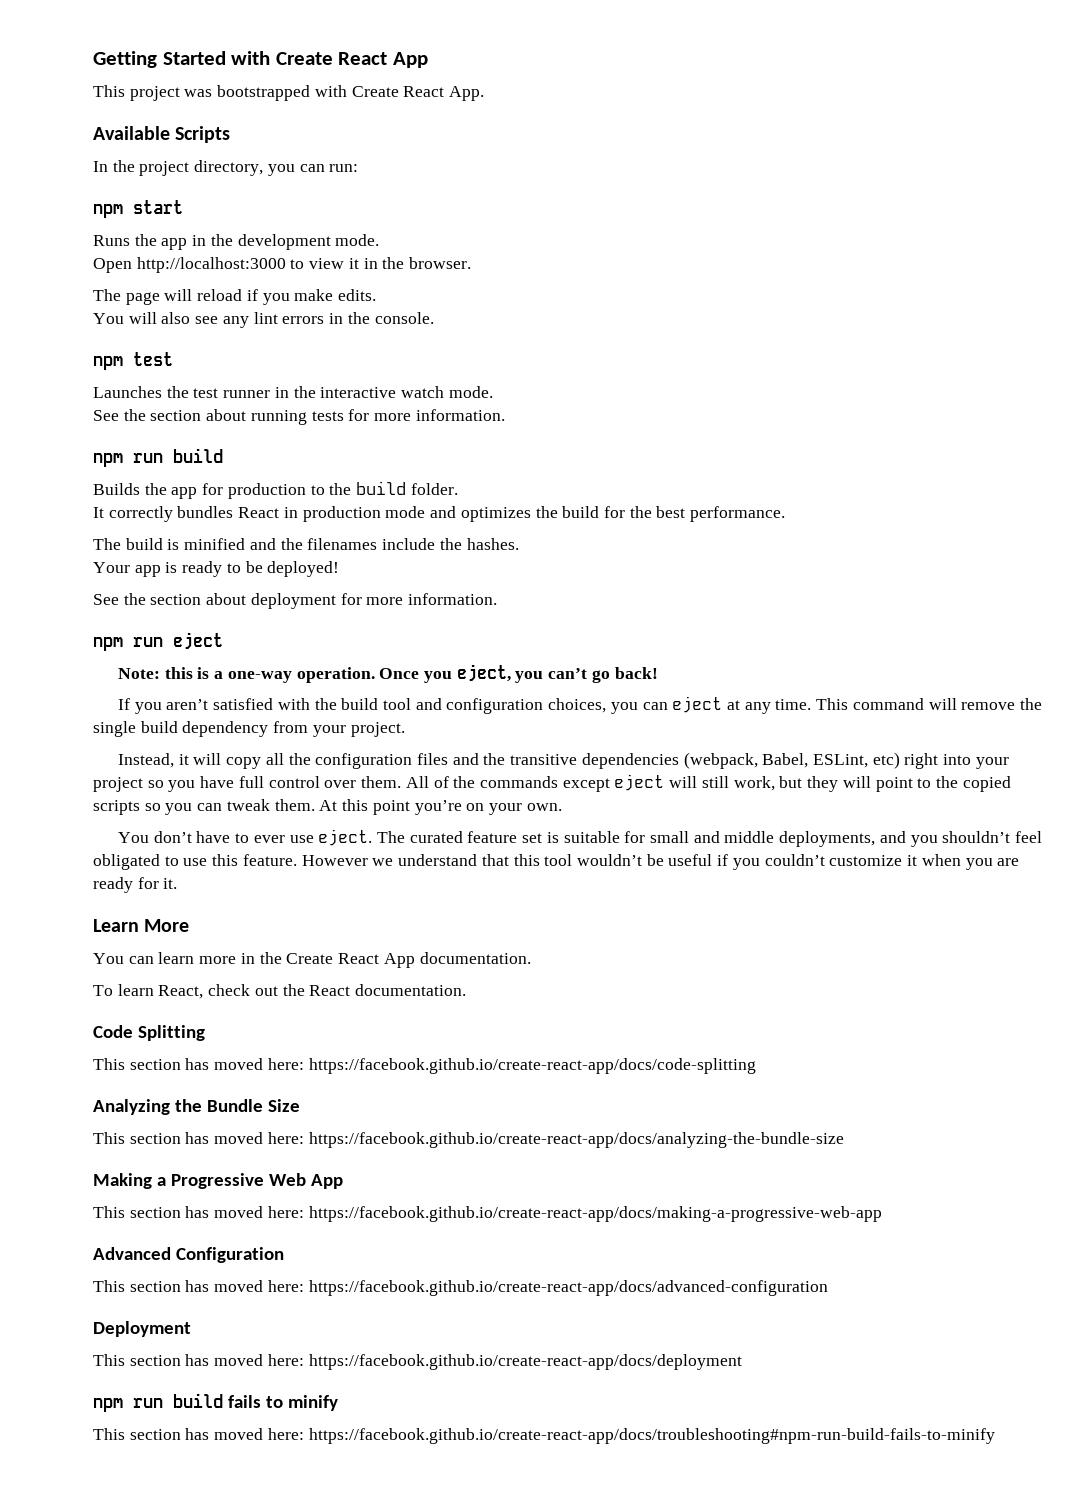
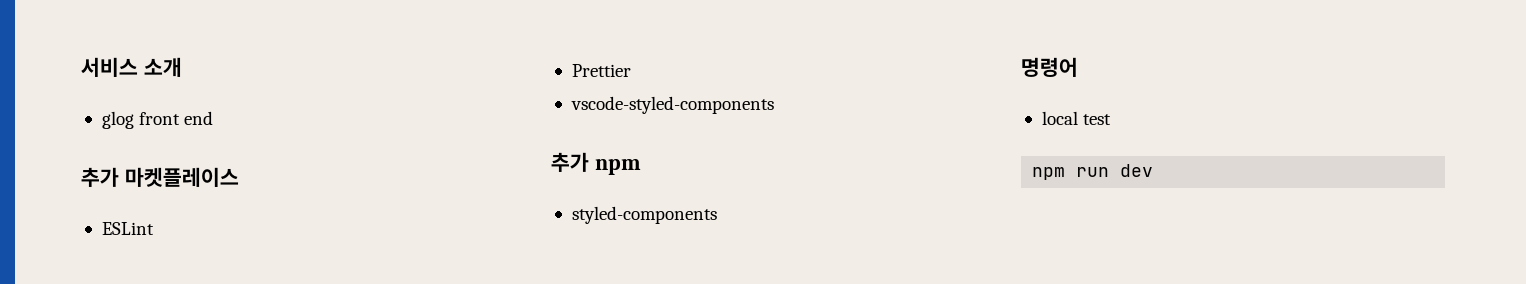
[93,51,428,68] [93,85,485,101] [93,126,231,143] [93,160,359,176] [93,200,183,218] [93,234,380,250] [93,257,472,273] [93,289,377,305] [93,312,434,328] [93,352,173,370] [93,386,493,398] [93,409,505,425] [93,448,223,467] [93,481,458,499] [93,506,786,522] [93,538,519,550] [93,561,340,577] [93,593,498,609] [93,632,223,651] [117,664,658,683] [117,696,1043,714] [93,721,405,737] [117,752,1009,769] [93,774,1011,792] [93,799,562,815] [117,829,1043,847] [93,854,1020,870] [93,877,178,893] [93,919,190,932] [93,952,531,968] [93,984,467,999] [93,1025,205,1041] [93,1058,756,1074] [93,1099,300,1115] [93,1132,844,1148] [93,1173,343,1189] [93,1206,882,1222] [93,1247,284,1263] [93,1280,828,1296] [93,1321,191,1337] [93,1354,742,1370] [93,1393,338,1412] [93,1428,995,1444] Getting Started with Create React App // This project was bootstrapped with Create React App. // Available Scripts // In the project directory, you can run: // npm start // Runs the app in the development mode. // Open http://localhost:3000 to view it in the browser. // The page will reload if you make edits. // You will also see any lint errors in the console. // npm test // Launches the test runner in the interactive watch mode. // See the section about running tests for more information. // npm run build // Builds the app for production to the build folder. // It correctly bundles React in production mode and optimizes the build for the best performance. // The build is minified and the filenames include the hashes. // Your app is ready to be deployed! // See the section about deployment for more information. // npm run eject // Note: this is a one-way operation. Once you eject, you can’t go back! // If you aren’t satisfied with the build tool and configuration choices, you can eject at any time. This command will remove the single build dependency from your project. // Instead, it will copy all the configuration files and the transitive dependencies (webpack, Babel, ESLint, etc) right into your project so you have full control over them. All of the commands except eject will still work, but they will point to the copied scripts so you can tweak them. At this point you’re on your own. // You don’t have to ever use eject. The curated feature set is suitable for small and middle deployments, and you shouldn’t feel obligated to use this feature. However we understand that this tool wouldn’t be useful if you couldn’t customize it when you are ready for it. // Learn More // You can learn more in the Create React App documentation. // To learn React, check out the React documentation. // Code Splitting // This section has moved here: https://facebook.github.io/create-react-app/docs/code-splitting // Analyzing the Bundle Size // This section has moved here: https://facebook.github.io/create-react-app/docs/analyzing-the-bundle-size // Making a Progressive Web App // This section has moved here: https://facebook.github.io/create-react-app/docs/making-a-progressive-web-app // Advanced Configuration // This section has moved here: https://facebook.github.io/create-react-app/docs/advanced-configuration // Deployment // This section has moved here: https://facebook.github.io/create-react-app/docs/deployment // npm run build fails to minify // This section has moved here: https://facebook.github.io/create-react-app/docs/troubleshooting#npm-run-build-fails-to-minify -> [81,57,182,77] [101,111,214,129] [81,167,239,187] [101,222,154,235] [571,64,631,77] [570,96,774,114] [551,152,641,175] [571,206,717,224] [1021,57,1078,77] [1041,111,1112,125] [1032,164,1154,180] 서비스 소개 // glog front end // 추가 마켓플레이스 // ESLint // Prettier // vscode-styled-components // 추가 npm // styled-components // 명령어 // local test // npm run dev

